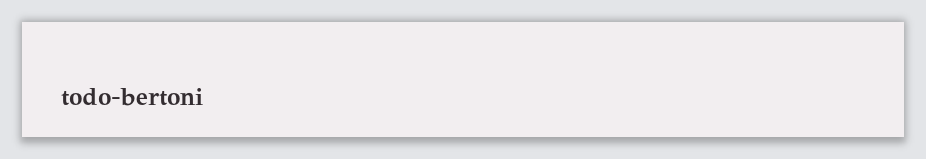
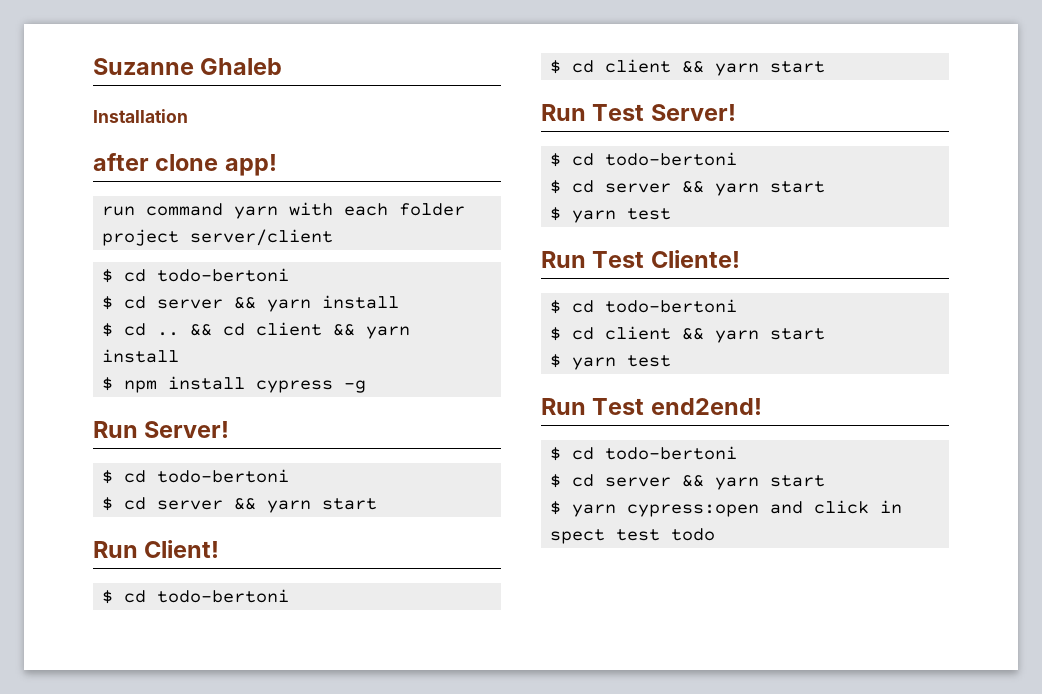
[61,88,203,106] todo-bertoni -> [93,58,283,75] [93,109,188,123] [93,153,277,176] [102,202,465,219] [102,229,333,246] [102,268,289,283] [102,295,399,312] [102,322,410,339] [102,349,179,363] [102,376,366,393] [93,421,230,438] [102,469,289,484] [102,497,377,513] [93,540,220,558] [102,589,289,604] [550,59,825,76] [541,104,736,121] [550,152,737,167] [550,180,825,196] [550,207,671,223] [541,250,740,268] [550,299,737,314] [550,326,825,343] [550,354,671,370] [541,398,762,415] [550,446,737,461] [550,474,825,490] [550,500,902,517] [550,528,715,544] Suzanne Ghaleb // Installation // after clone app! // run command yarn with each folder project server/client // $ cd todo-bertoni // $ cd server && yarn install // $ cd .. && cd client && yarn install // $ npm install cypress -g // Run Server! // $ cd todo-bertoni // $ cd server && yarn start // Run Client! // $ cd todo-bertoni // $ cd client && yarn start // Run Test Server! // $ cd todo-bertoni // $ cd server && yarn start // $ yarn test // Run Test Cliente! // $ cd todo-bertoni // $ cd client && yarn start // $ yarn test // Run Test end2end! // $ cd todo-bertoni // $ cd server && yarn start // $ yarn cypress:open and click in spect test todo

